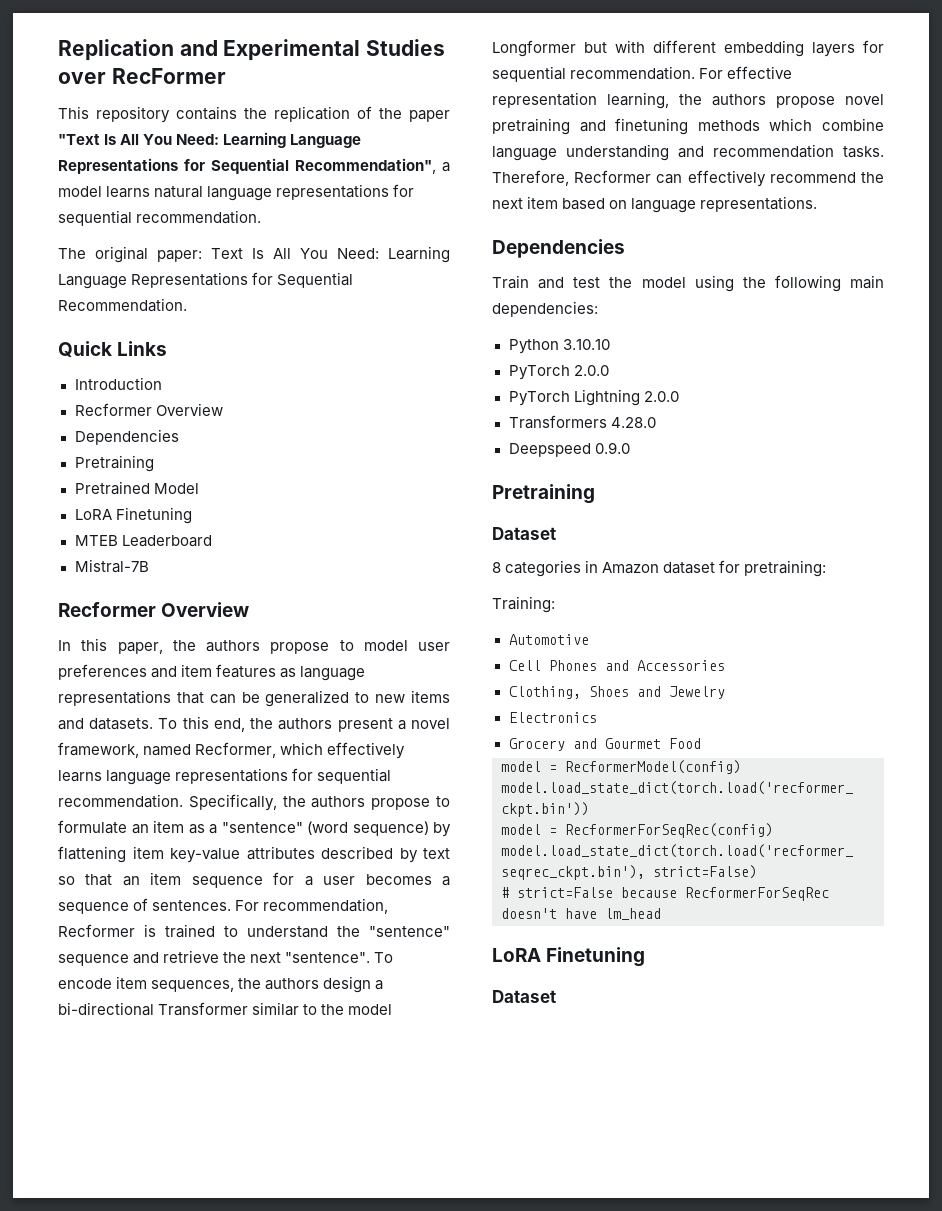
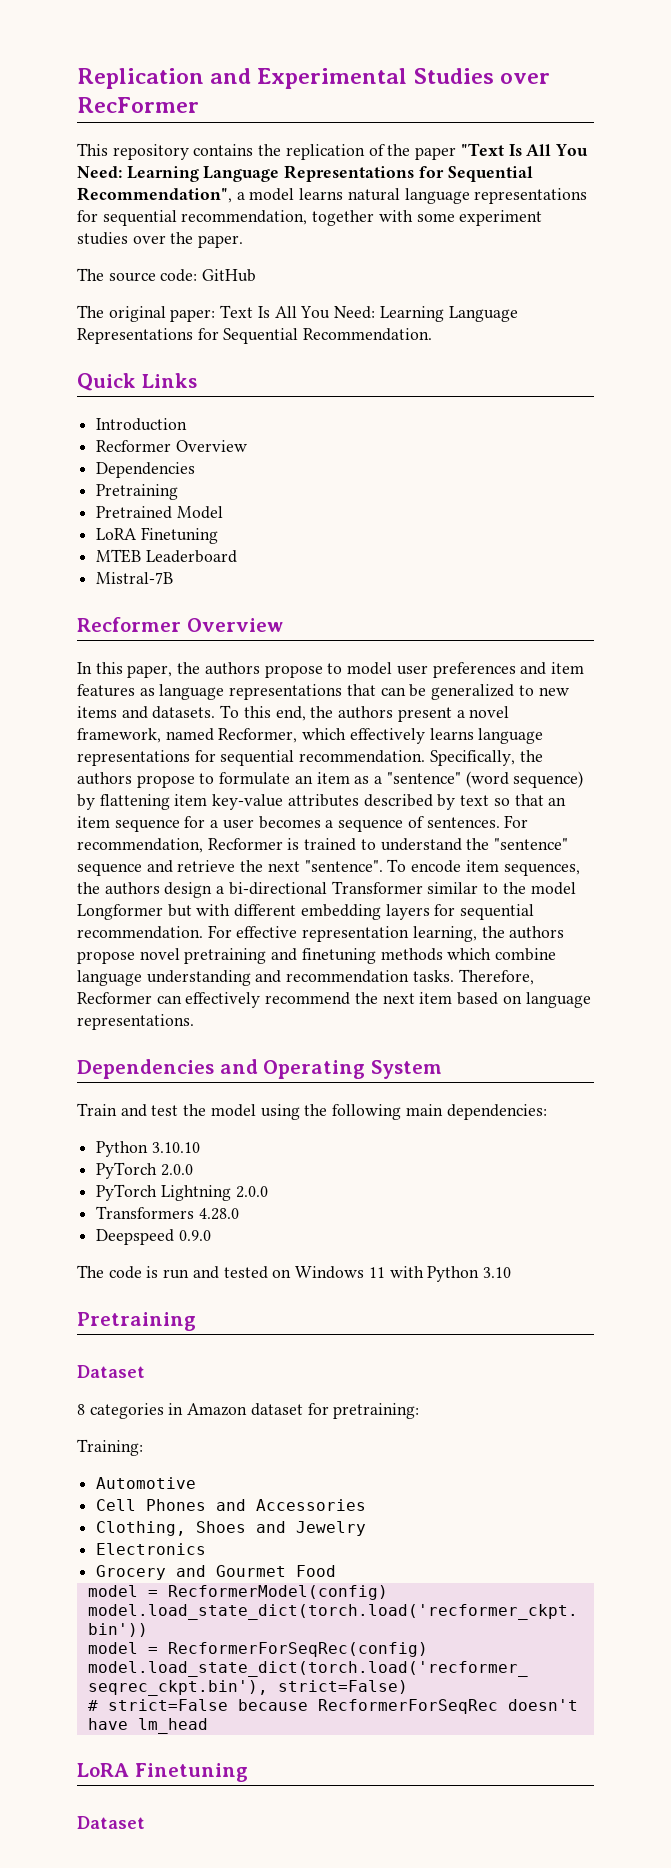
[136,210,262,224] recommendation. -> [181,210,543,226] [77,232,244,248] [77,268,257,282] recommendation, together with some experiment studies over the paper. // The source code: GitHub
(625, 248) none -> [219,1059,442,1079] and Operating System
(630, 448) none -> [77,1265,511,1282] // The code is run and tested on Windows 11 with Python 3.10

